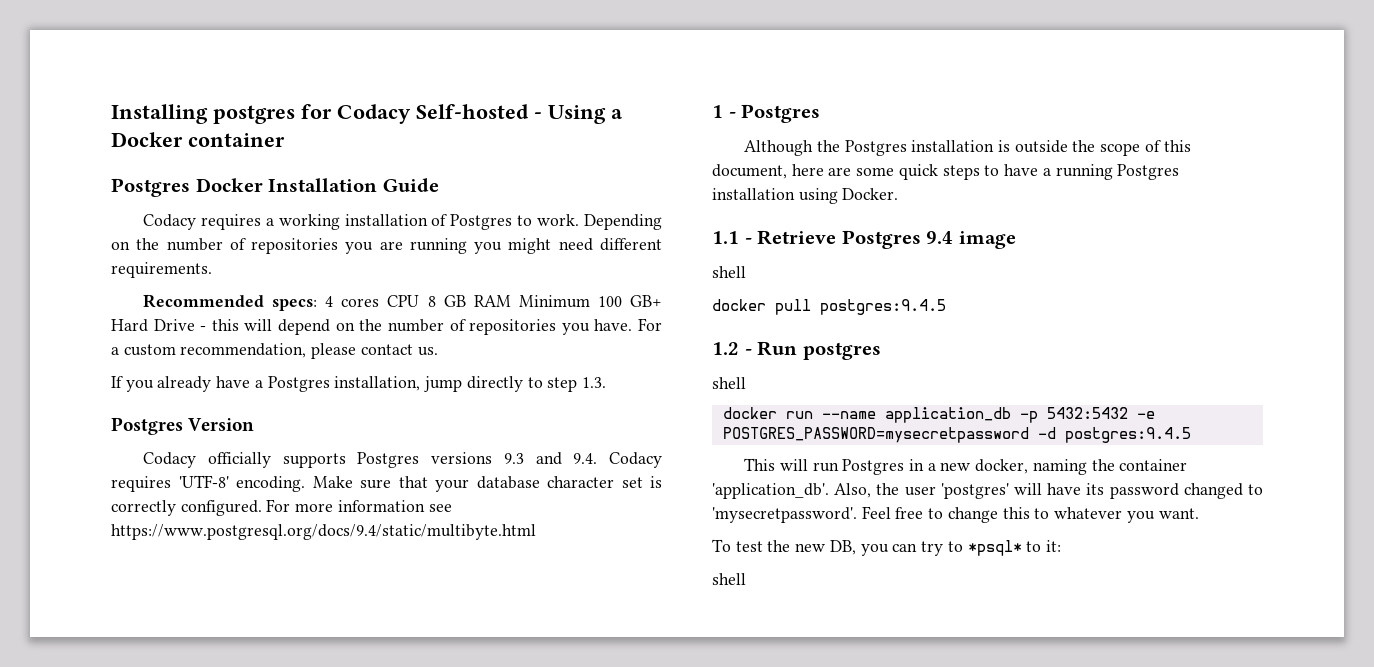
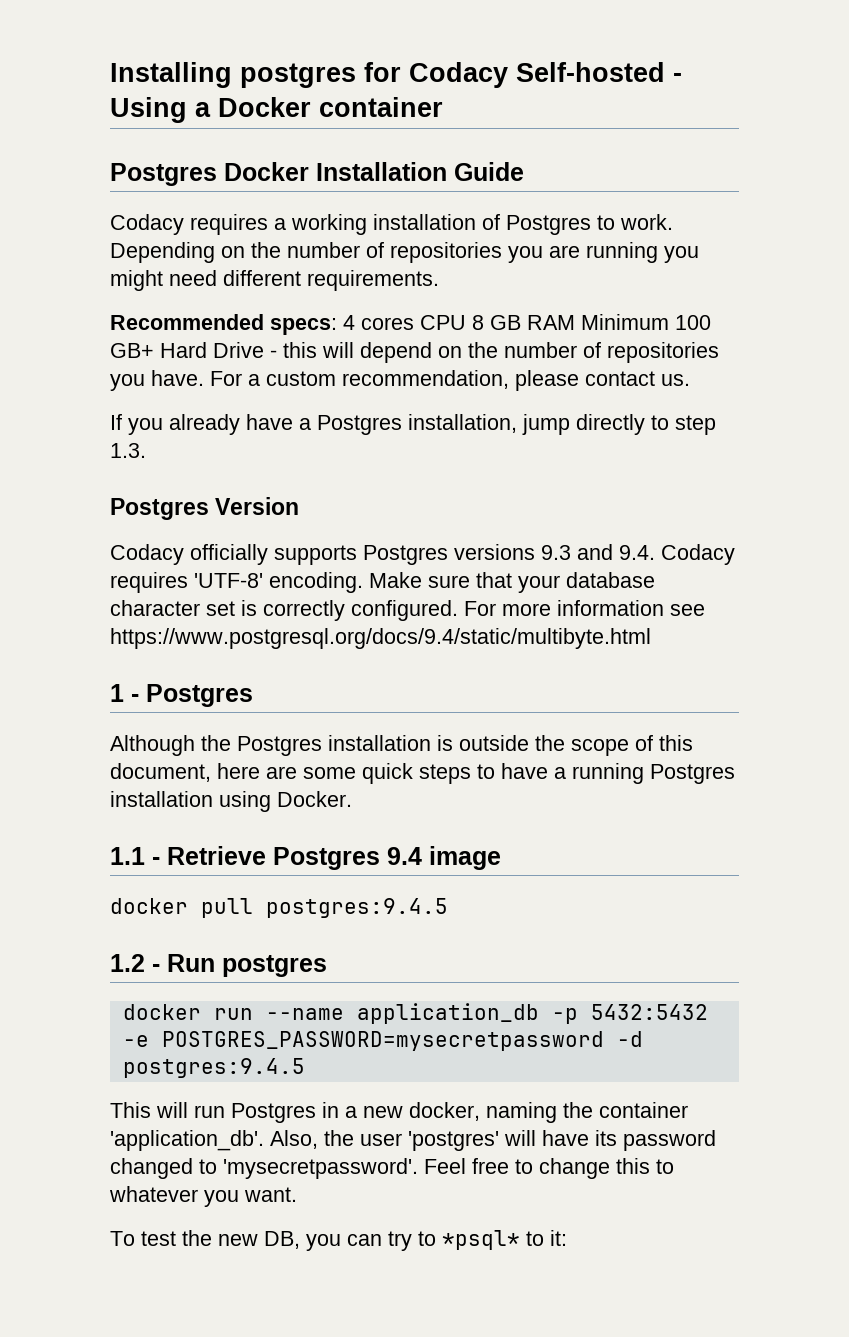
[712,266,746,278] // shell -> (501, 858) none
[712,377,746,389] // shell -> (327, 966) none
[712,573,746,585] // shell -> (567, 1238) none

